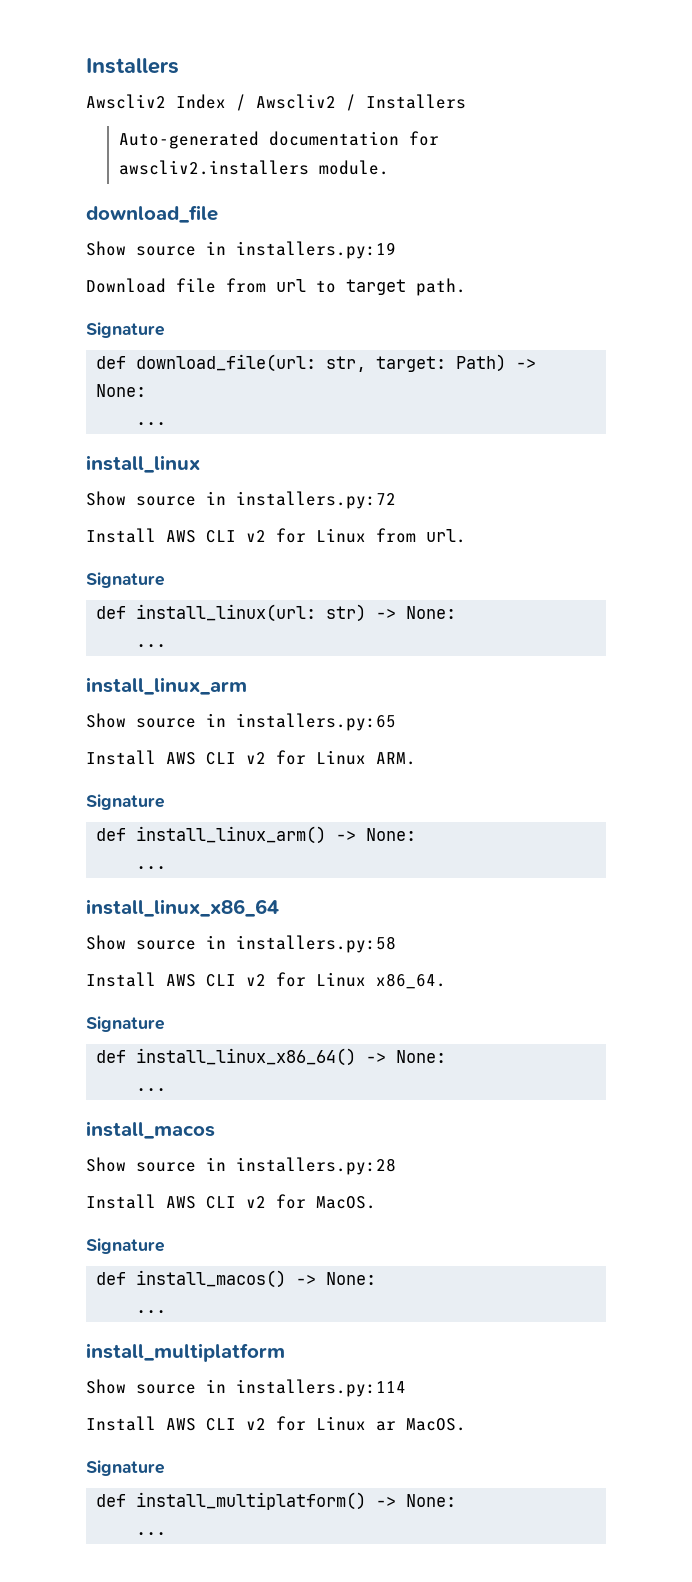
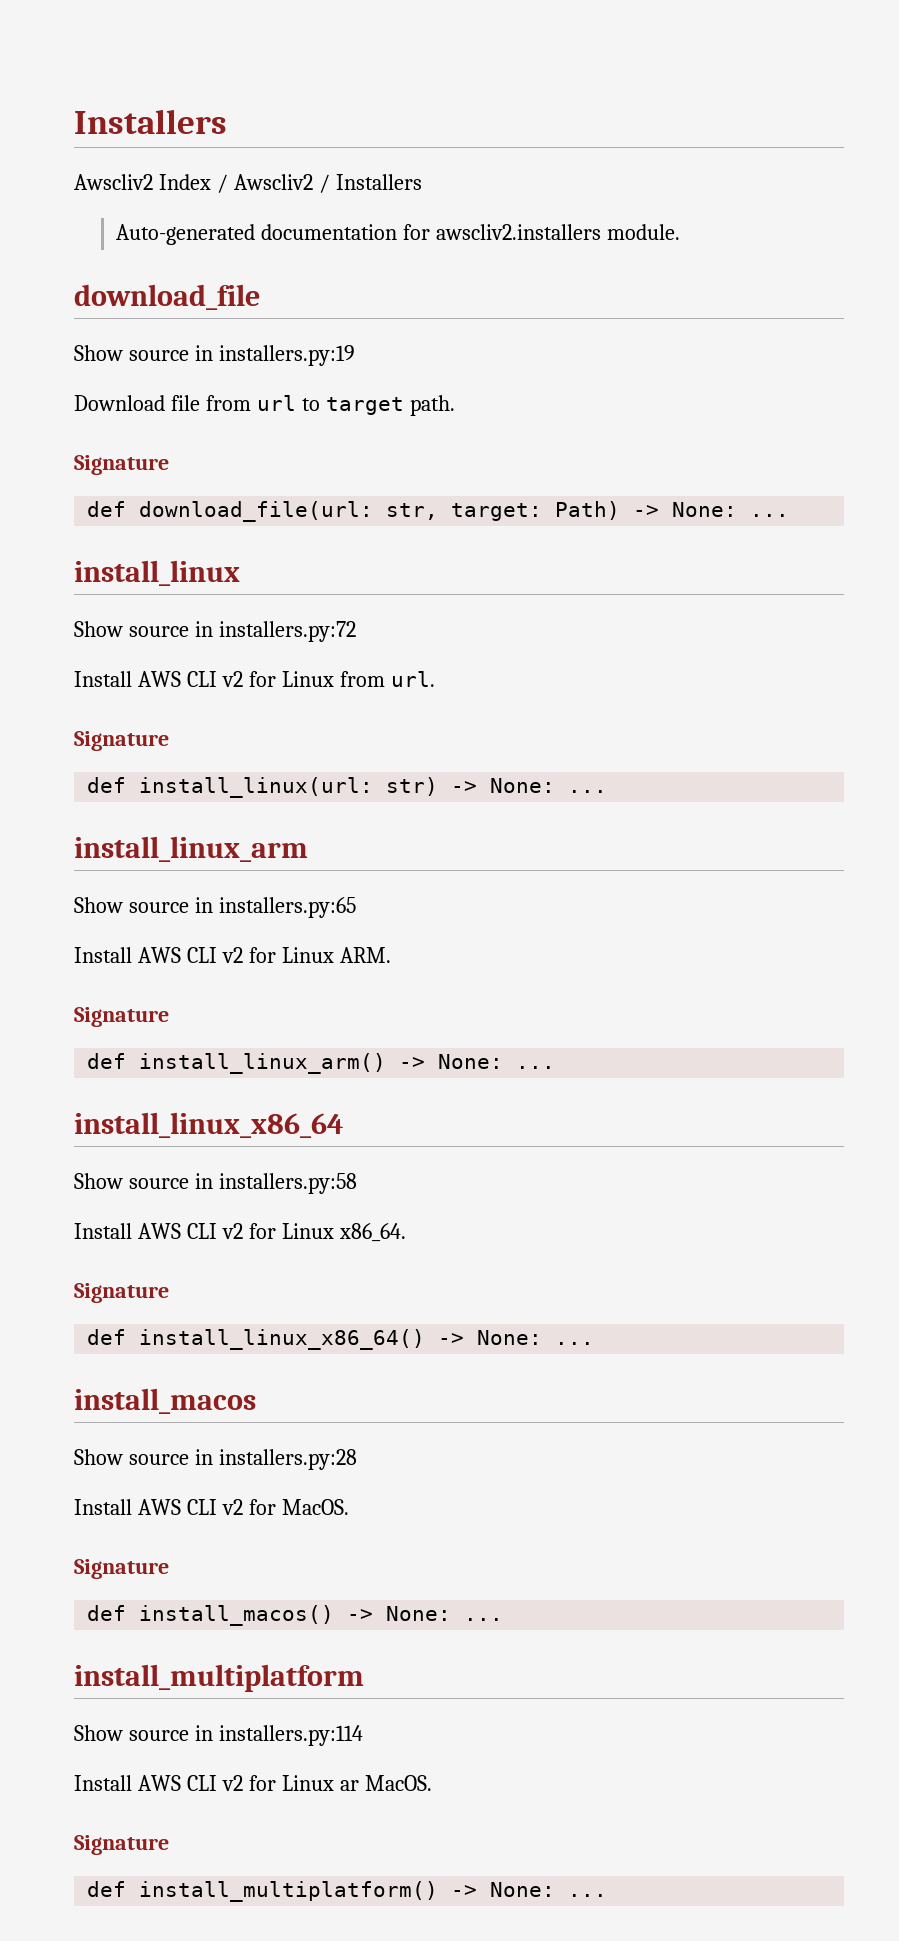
(147, 390) // -> (738, 509) none
(457, 612) // -> (556, 785) none
(417, 834) // -> (504, 1061) none
(447, 1056) // -> (543, 1337) none
(377, 1278) // -> (452, 1613) none
(457, 1500) // -> (556, 1889) none

